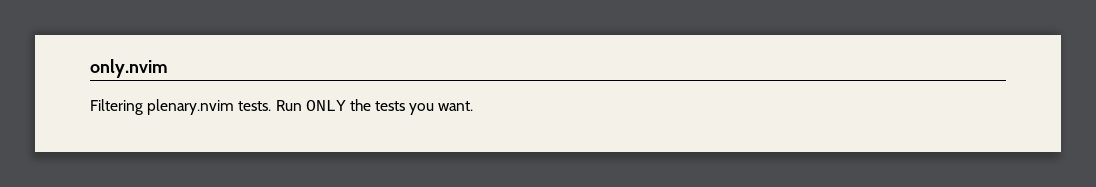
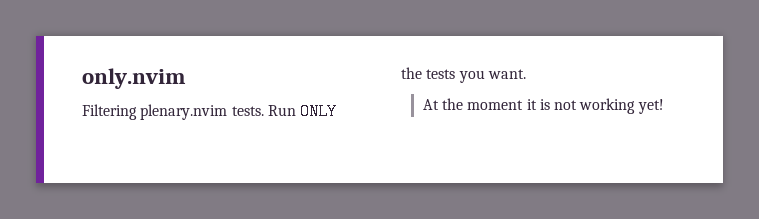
(474, 106) none -> [422,98,664,114] // At the moment it is not working yet!

